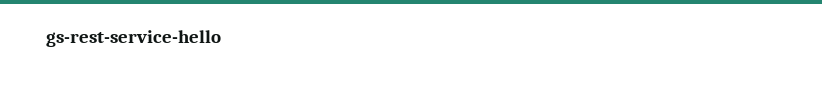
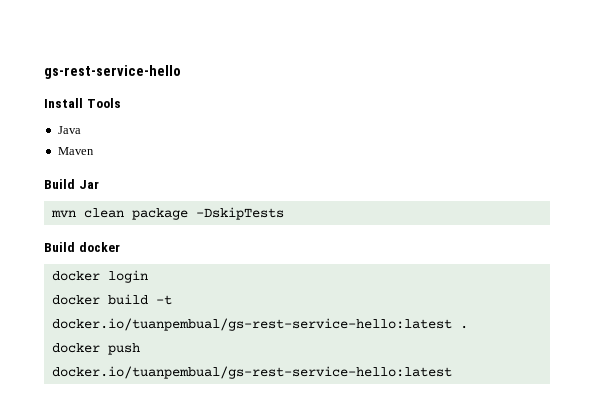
(221, 38) none -> [44,98,121,108] [57,126,81,134] [57,147,94,155] [44,179,99,189] [50,207,284,220] [44,242,120,252] [51,270,148,283] [51,294,172,305] [51,318,468,331] [51,343,140,355] [51,366,452,379] // Install Tools // Java // Maven // Build Jar // mvn clean package -DskipTests // Build docker // docker login // docker build -t docker.io/tuanpembual/gs-rest-service-hello:latest . // docker push docker.io/tuanpembual/gs-rest-service-hello:latest

